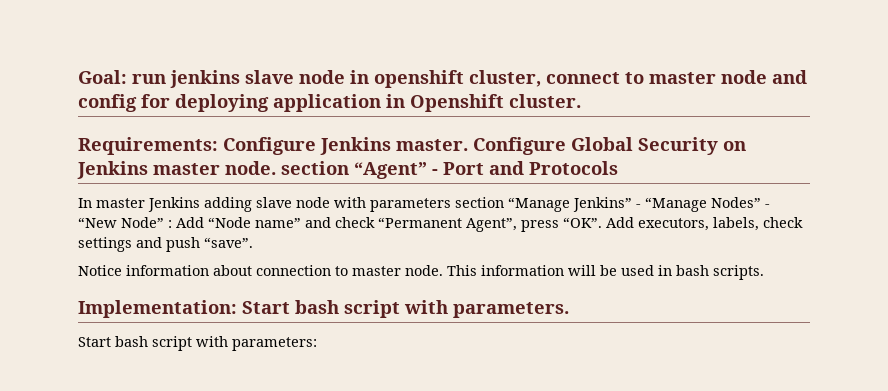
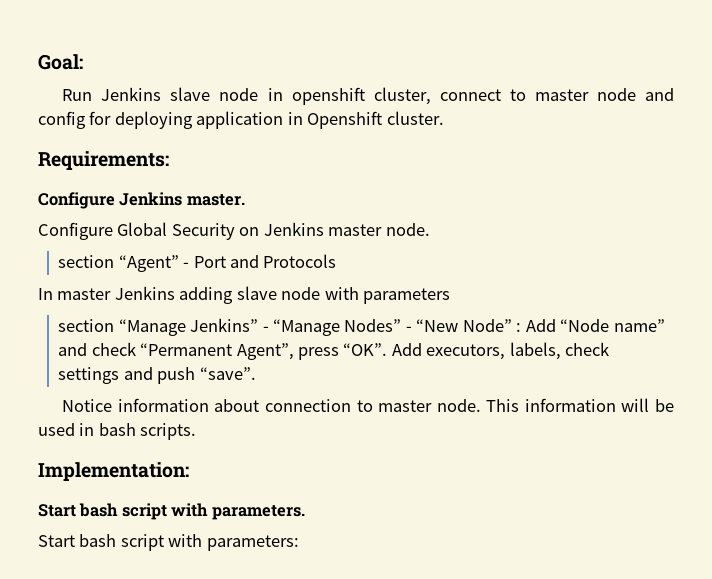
[132,70,240,88] run jenkins -> [62,87,162,101] // Run Jenkins
(218, 146) none -> (169, 160) //
(468, 145) none -> (245, 200) //
(276, 168) none -> (430, 229) //
(451, 205) none -> (451, 296) //
(237, 309) none -> (189, 471) //

